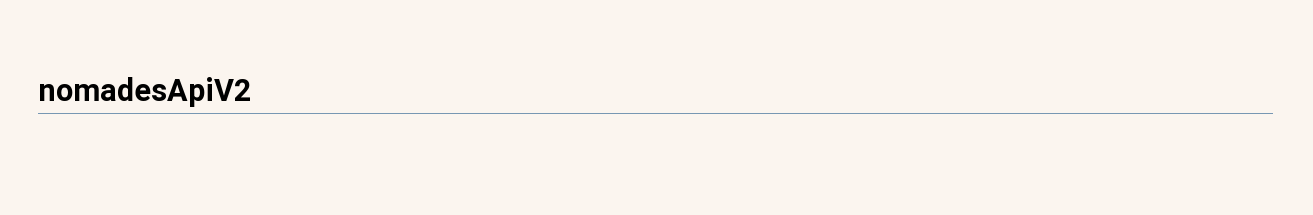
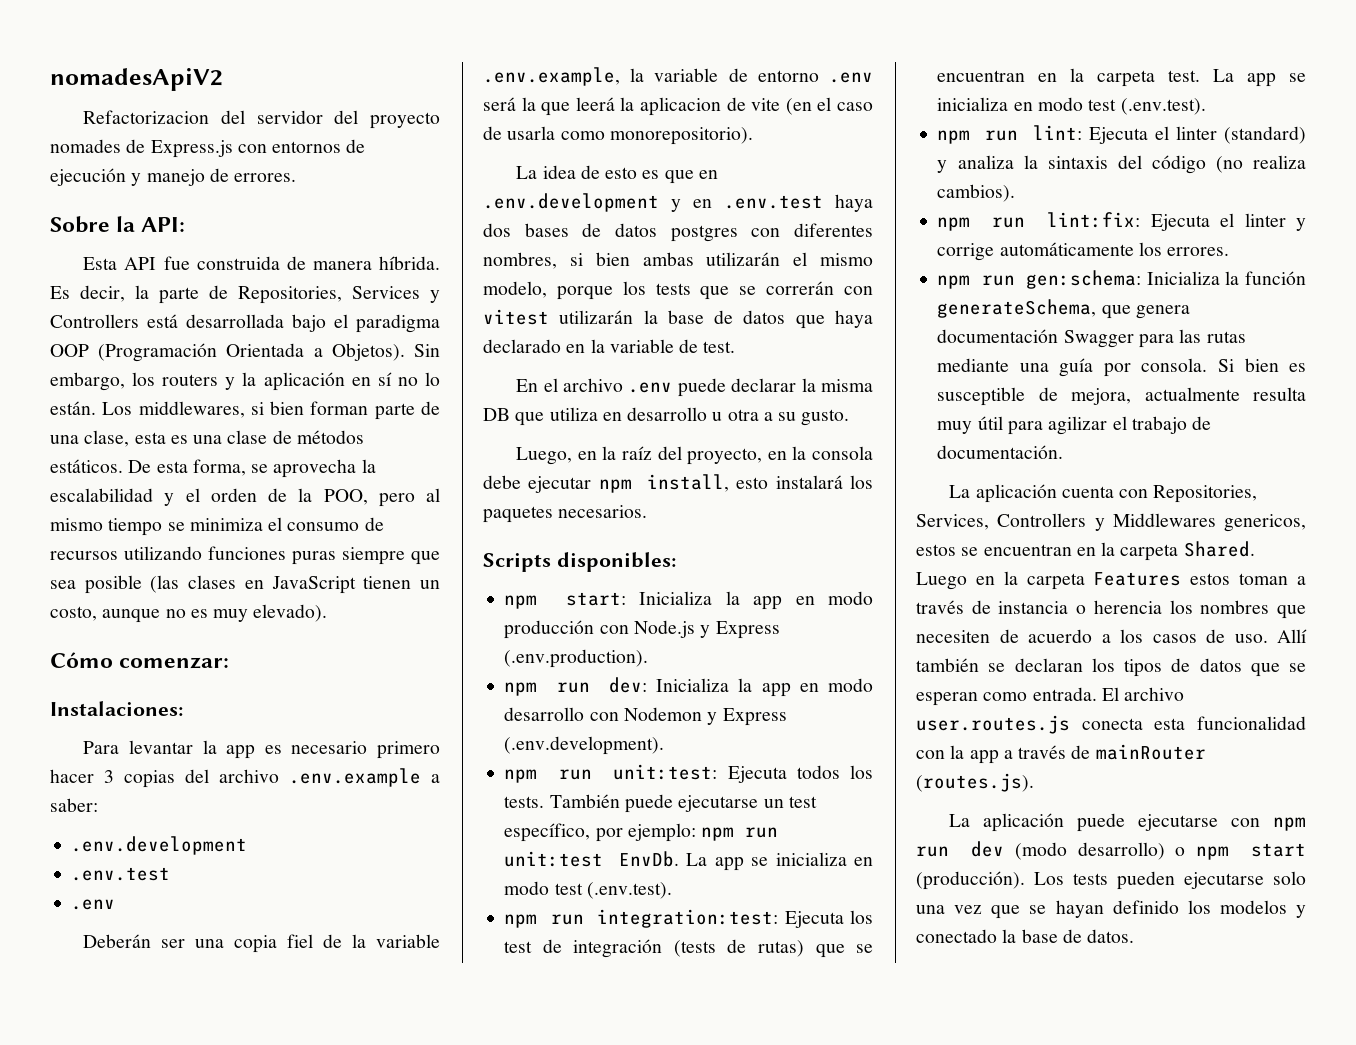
(252, 92) none -> [83,110,440,129] [50,139,366,158] [50,168,297,186] [50,216,186,233] [83,256,440,270] [50,285,440,304] [50,314,440,333] [50,343,440,362] [50,372,440,391] [50,401,440,420] [50,430,364,447] [50,459,376,478] [50,488,440,507] [50,517,384,536] [50,546,440,565] [50,575,440,594] [50,604,328,623] [50,652,230,669] [50,701,183,716] [83,740,440,759] [50,768,440,788] [50,798,98,812] [71,836,248,855] [71,867,171,881] [71,899,116,910] [83,934,440,953] [483,67,873,86] [483,97,874,116] [483,126,753,145] [516,165,718,184] [483,193,873,212] [483,223,873,242] [483,252,873,269] [483,281,873,300] [483,309,873,329] [483,339,736,353] [516,378,873,397] [483,407,850,426] [516,446,873,465] [483,474,873,493] [483,505,648,523] [483,552,676,572] [504,591,873,610] [504,620,780,639] [504,649,649,668] [504,677,873,697] [504,707,787,726] [504,736,665,755] [504,764,873,783] [504,794,817,813] [504,823,779,842] [504,851,873,871] [504,881,672,899] [504,909,874,928] [504,939,873,958] [937,68,1306,87] [937,97,1206,115] [937,125,1306,144] [937,155,1306,174] [937,184,1016,202] [937,212,1306,231] [937,242,1230,261] [937,270,1306,289] [937,299,1190,319] [937,329,1246,348] [937,358,1306,377] [937,387,1306,406] [937,416,1212,435] [937,445,1064,459] [949,484,1258,503] [916,513,1306,532] [916,541,1255,561] [916,571,1306,590] [916,600,1306,619] [916,629,1307,643] [916,658,1306,677] [916,687,1185,706] [916,715,1306,734] [916,744,1206,764] [916,773,1034,792] [949,813,1306,832] [916,841,1306,860] [916,871,1306,890] [916,900,1306,919] [916,929,1135,943] // Refactorizacion del servidor del proyecto nomades de Express.js con entornos de ejecución y manejo de errores. // Sobre la API: // Esta API fue construida de manera híbrida. Es decir, la parte de Repositories, Services y Controllers está desarrollada bajo el paradigma OOP (Programación Orientada a Objetos). Sin embargo, los routers y la aplicación en sí no lo están. Los middlewares, si bien forman parte de una clase, esta es una clase de métodos estáticos. De esta forma, se aprovecha la escalabilidad y el orden de la POO, pero al mismo tiempo se minimiza el consumo de recursos utilizando funciones puras siempre que sea posible (las clases en JavaScript tienen un costo, aunque no es muy elevado). // Cómo comenzar: // Instalaciones: // Para levantar la app es necesario primero hacer 3 copias del archivo .env.example a saber: // .env.development // .env.test // .env // Deberán ser una copia fiel de la variable .env.example, la variable de entorno .env será la que leerá la aplicacion de vite (en el caso de usarla como monorepositorio). // La idea de esto es que en .env.development y en .env.test haya dos bases de datos postgres con diferentes nombres, si bien ambas utilizarán el mismo modelo, porque los tests que se correrán con vitest utilizarán la base de datos que haya declarado en la variable de test. // En el archivo .env puede declarar la misma DB que utiliza en desarrollo u otra a su gusto. // Luego, en la raíz del proyecto, en la consola debe ejecutar npm install, esto instalará los paquetes necesarios. // Scripts disponibles: // npm start: Inicializa la app en modo producción con Node.js y Express (.env.production). // npm run dev: Inicializa la app en modo desarrollo con Nodemon y Express (.env.development). // npm run unit:test: Ejecuta todos los tests. También puede ejecutarse un test específico, por ejemplo: npm run unit:test EnvDb. La app se inicializa en modo test (.env.test). // npm run integration:test: Ejecuta los test de integración (tests de rutas) que se encuentran en la carpeta test. La app se inicializa en modo test (.env.test). // npm run lint: Ejecuta el linter (standard) y analiza la sintaxis del código (no realiza cambios). // npm run lint:fix: Ejecuta el linter y corrige automáticamente los errores. // npm run gen:schema: Inicializa la función generateSchema, que genera documentación Swagger para las rutas mediante una guía por consola. Si bien es susceptible de mejora, actualmente resulta muy útil para agilizar el trabajo de documentación. // La aplicación cuenta con Repositories, Services, Controllers y Middlewares genericos, estos se encuentran en la carpeta Shared. Luego en la carpeta Features estos toman a través de instancia o herencia los nombres que necesiten de acuerdo a los casos de uso. Allí también se declaran los tipos de datos que se esperan como entrada. El archivo user.routes.js conecta esta funcionalidad con la app a través de mainRouter (routes.js). // La aplicación puede ejecutarse con npm run dev (modo desarrollo) o npm start (producción). Los tests pueden ejecutarse solo una vez que se hayan definido los modelos y conectado la base de datos.

